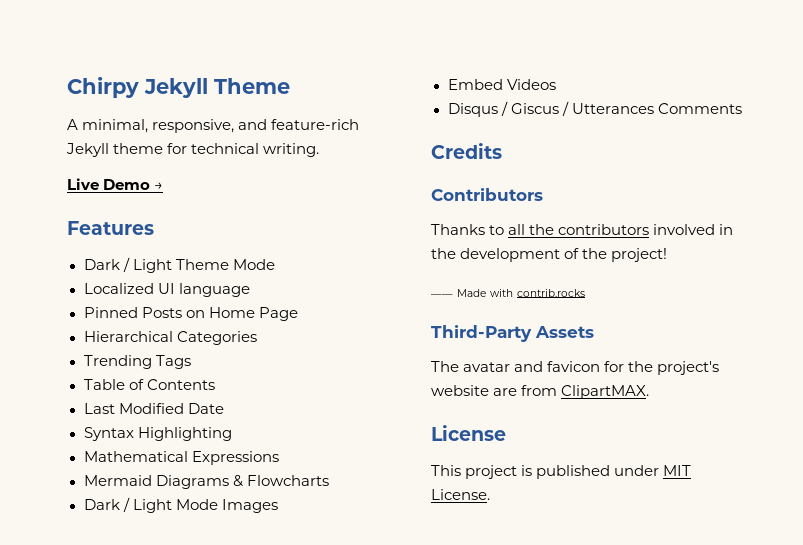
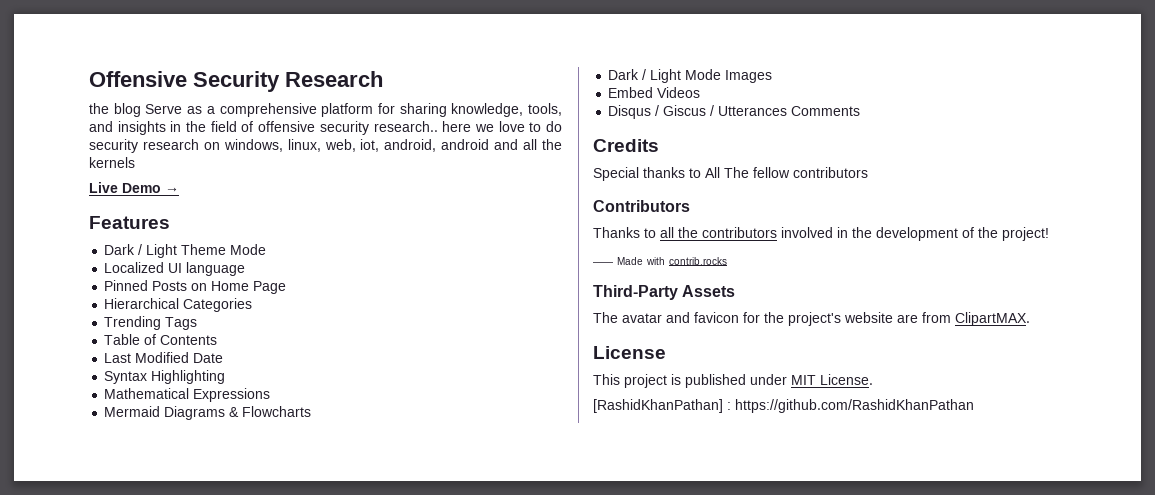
[67,77,290,98] [67,119,360,133] [66,143,320,157] Chirpy Jekyll Theme // A minimal, responsive, and feature-rich Jekyll theme for technical writing. -> [89,71,383,92] [89,103,562,117] [89,121,562,135] [89,139,563,153] [89,157,135,168] Offensive Security Research // the blog Serve as a comprehensive platform for sharing knowledge, tools, and insights in the field of offensive security research.. here we love to do security research on windows, linux, web, iot, android, android and all the kernels
(502, 151) none -> [593,167,868,181] // Special thanks to All The fellow contributors
(490, 494) none -> [593,399,974,413] // [RashidKhanPathan] : https://github.com/RashidKhanPathan

